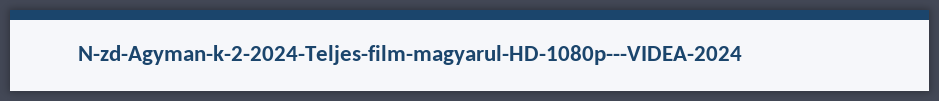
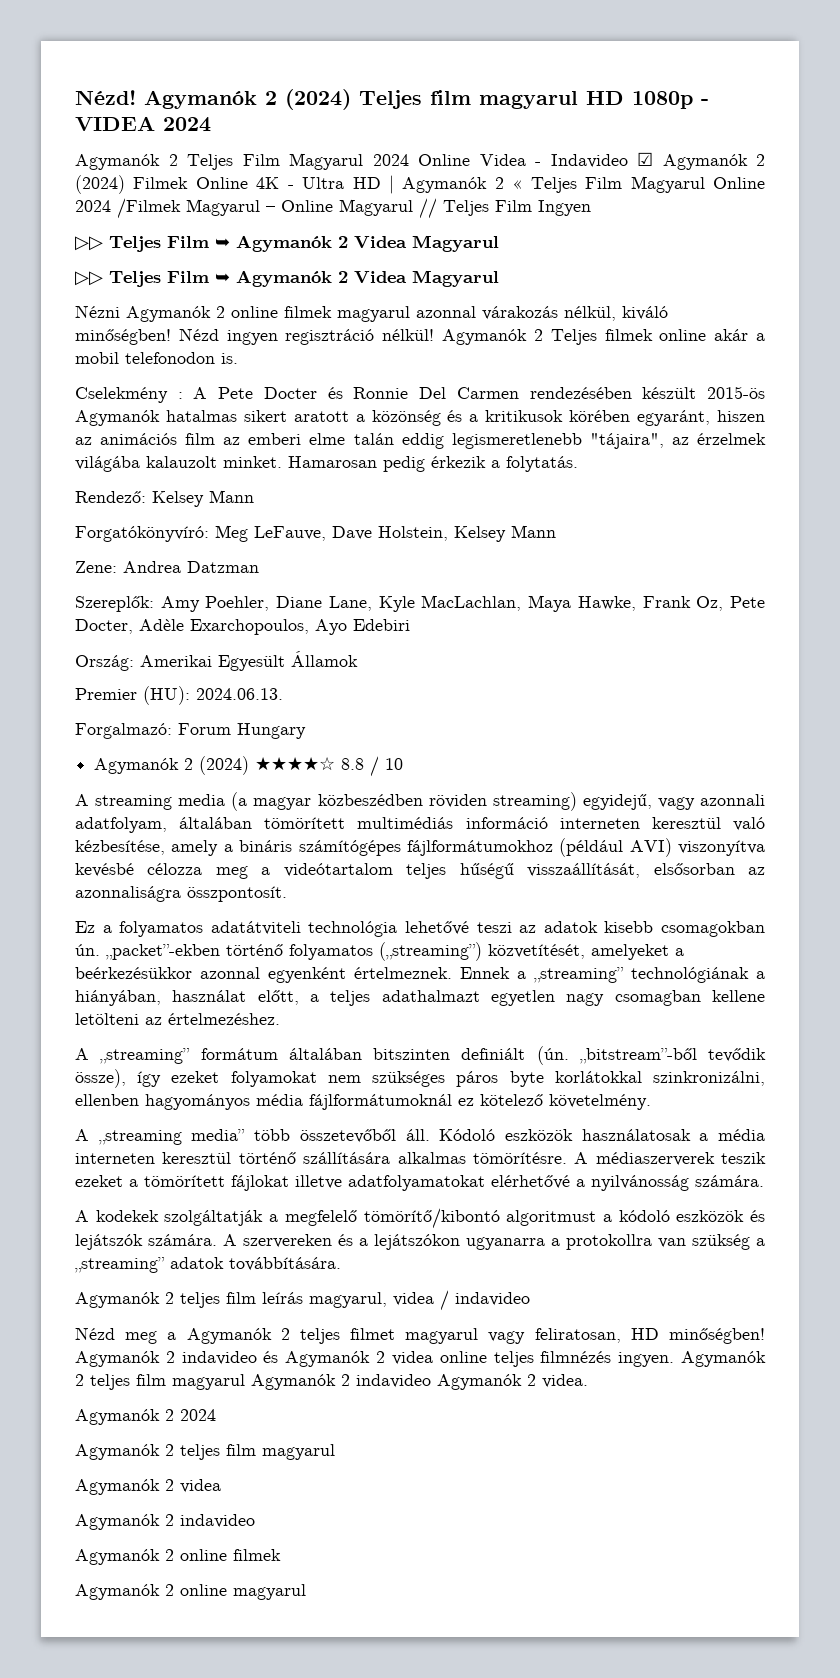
[78,45,742,65] N-zd-Agyman-k-2-2024-Teljes-film-magyarul-HD-1080p---VIDEA-2024 -> [75,89,709,110] [75,116,211,132] [75,152,765,170] [75,175,766,194] [75,198,591,219] [75,235,499,252] [75,270,499,287] [75,305,668,322] [75,328,766,345] [75,352,238,364] [75,386,766,403] [75,410,766,426] [75,433,766,449] [75,456,578,472] [75,490,254,507] [75,525,556,542] [75,561,259,573] [75,595,766,612] [75,619,410,635] [75,651,358,671] [75,686,283,705] [75,723,306,739] [94,756,404,777] [75,792,766,811] [75,817,765,833] [75,838,765,857] [75,863,766,879] [75,886,287,902] [75,921,766,937] [75,942,684,961] [75,967,765,983] [75,990,765,1006] [75,1013,280,1025] [75,1046,766,1065] [75,1069,765,1088] [75,1094,651,1110] [75,1129,765,1145] [75,1152,766,1166] [75,1175,764,1191] [75,1208,766,1229] [75,1234,765,1250] [75,1257,341,1273] [75,1290,530,1311] [75,1327,765,1344] [75,1351,766,1367] [75,1374,588,1390] [75,1409,216,1425] [75,1444,335,1460] [75,1479,221,1495] [75,1514,255,1530] [75,1549,281,1565] [75,1584,306,1600] Nézd! Agymanók 2 (2024) Teljes film magyarul HD 1080p - VIDEA 2024 // Agymanók 2 Teljes Film Magyarul 2024 Online Videa - Indavideo ☑ Agymanók 2 (2024) Filmek Online 4K - Ultra HD | Agymanók 2 « Teljes Film Magyarul Online 2024 /Filmek Magyarul – Online Magyarul // Teljes Film Ingyen // ▷▷ Teljes Film ➥ Agymanók 2 Videa Magyarul // ▷▷ Teljes Film ➥ Agymanók 2 Videa Magyarul // Nézni Agymanók 2 online filmek magyarul azonnal várakozás nélkül, kiváló minőségben! Nézd ingyen regisztráció nélkül! Agymanók 2 Teljes filmek online akár a mobil telefonodon is. // Cselekmény : A Pete Docter és Ronnie Del Carmen rendezésében készült 2015-ös Agymanók hatalmas sikert aratott a közönség és a kritikusok körében egyaránt, hiszen az animációs film az emberi elme talán eddig legismeretlenebb "tájaira", az érzelmek világába kalauzolt minket. Hamarosan pedig érkezik a folytatás. // Rendező: Kelsey Mann // Forgatókönyvíró: Meg LeFauve, Dave Holstein, Kelsey Mann // Zene: Andrea Datzman // Szereplők: Amy Poehler, Diane Lane, Kyle MacLachlan, Maya Hawke, Frank Oz, Pete Docter, Adèle Exarchopoulos, Ayo Edebiri // Ország: Amerikai Egyesült Államok // Premier (HU): 2024.06.13. // Forgalmazó: Forum Hungary // Agymanók 2 (2024) ★★★★☆ 8.8 / 10 // A streaming media (a magyar közbeszédben röviden streaming) egyidejű, vagy azonnali adatfolyam, általában tömörített multimédiás információ interneten keresztül való kézbesítése, amely a bináris számítógépes fájlformátumokhoz (például AVI) viszonyítva kevésbé célozza meg a videótartalom teljes hűségű visszaállítását, elsősorban az azonnaliságra összpontosít. // Ez a folyamatos adatátviteli technológia lehetővé teszi az adatok kisebb csomagokban ún. „packet”-ekben történő folyamatos („streaming”) közvetítését, amelyeket a beérkezésükkor azonnal egyenként értelmeznek. Ennek a „streaming” technológiának a hiányában, használat előtt, a teljes adathalmazt egyetlen nagy csomagban kellene letölteni az értelmezéshez. // A „streaming” formátum általában bitszinten definiált (ún. „bitstream”-ből tevődik össze), így ezeket folyamokat nem szükséges páros byte korlátokkal szinkronizálni, ellenben hagyományos média fájlformátumoknál ez kötelező követelmény. // A „streaming media” több összetevőből áll. Kódoló eszközök használatosak a média interneten keresztül történő szállítására alkalmas tömörítésre. A médiaszerverek teszik ezeket a tömörített fájlokat illetve adatfolyamatokat elérhetővé a nyilvánosság számára. // A kodekek szolgáltatják a megfelelő tömörítő/kibontó algoritmust a kódoló eszközök és lejátszók számára. A szervereken és a lejátszókon ugyanarra a protokollra van szükség a „streaming” adatok továbbítására. // Agymanók 2 teljes film leírás magyarul, videa / indavideo // Nézd meg a Agymanók 2 teljes filmet magyarul vagy feliratosan, HD minőségben! Agymanók 2 indavideo és Agymanók 2 videa online teljes filmnézés ingyen. Agymanók 2 teljes film magyarul Agymanók 2 indavideo Agymanók 2 videa. // Agymanók 2 2024 // Agymanók 2 teljes film magyarul // Agymanók 2 videa // Agymanók 2 indavideo // Agymanók 2 online filmek // Agymanók 2 online magyarul

